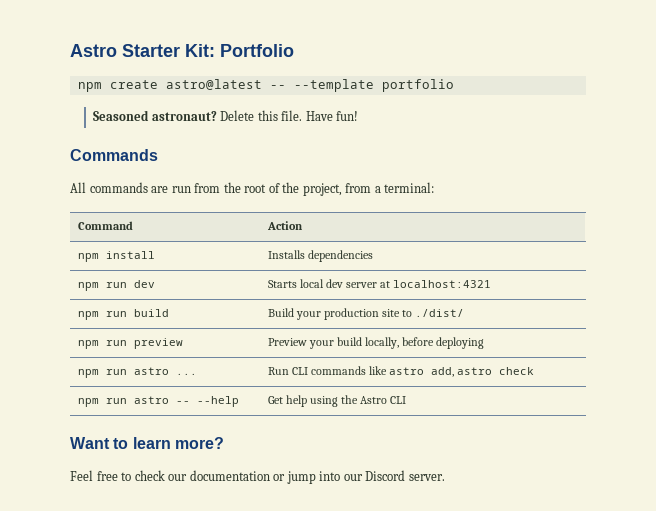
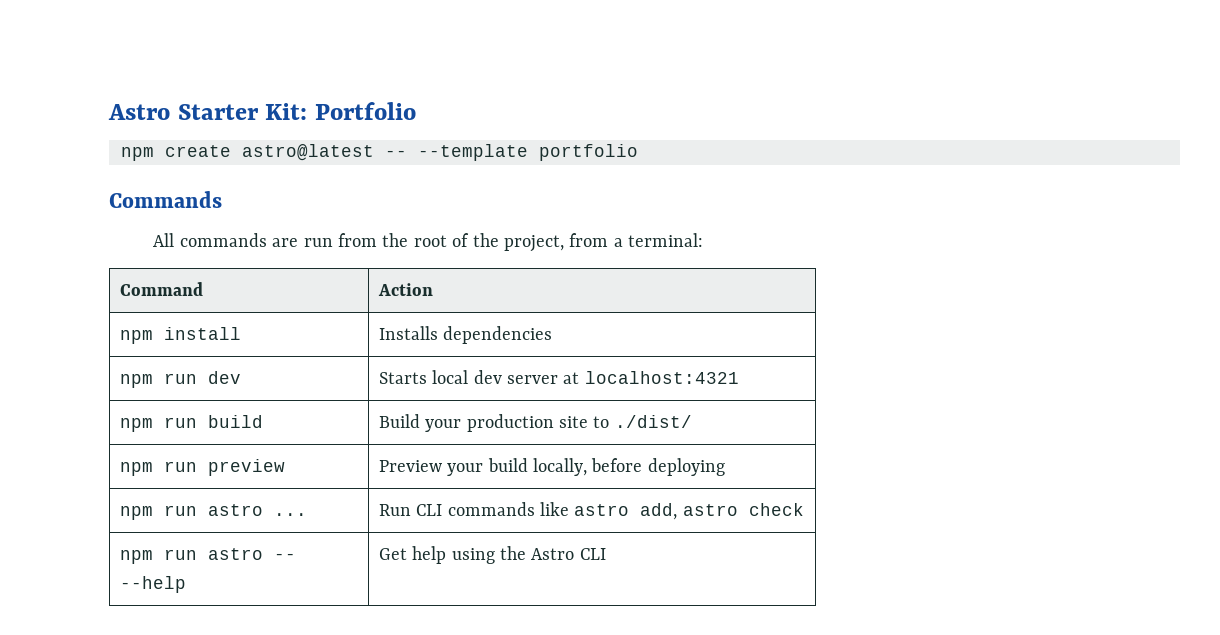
[93,110,359,121] // Seasoned astronaut? Delete this file. Have fun! -> (638, 152) none
[70,437,224,449] [70,470,445,484] // Want to learn more? // Feel free to check our documentation or jump into our Discord server. -> (606, 554) none

